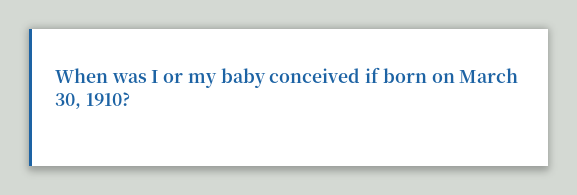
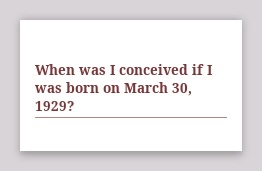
[163,67,381,88] or my baby conceived if -> [119,64,213,75] [34,85,62,93] conceived if I was
[85,92,130,106] 1910? -> [35,101,74,111] 1929?

